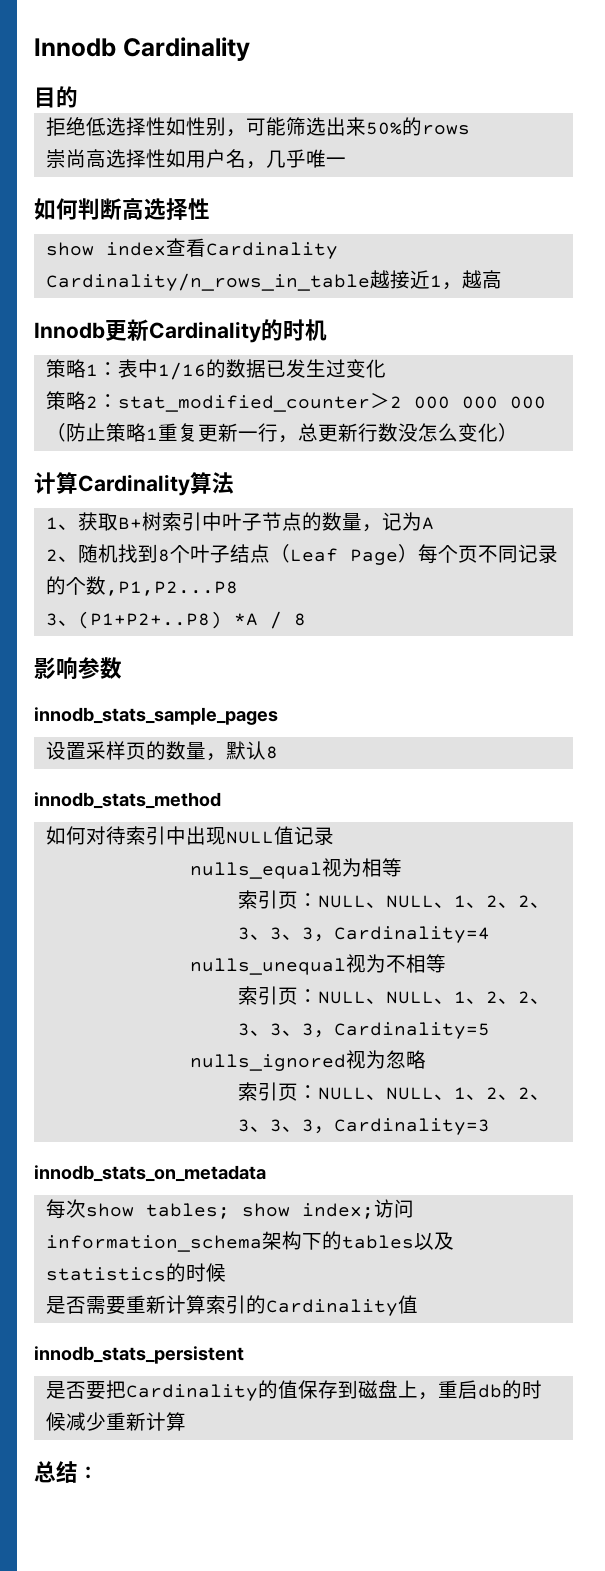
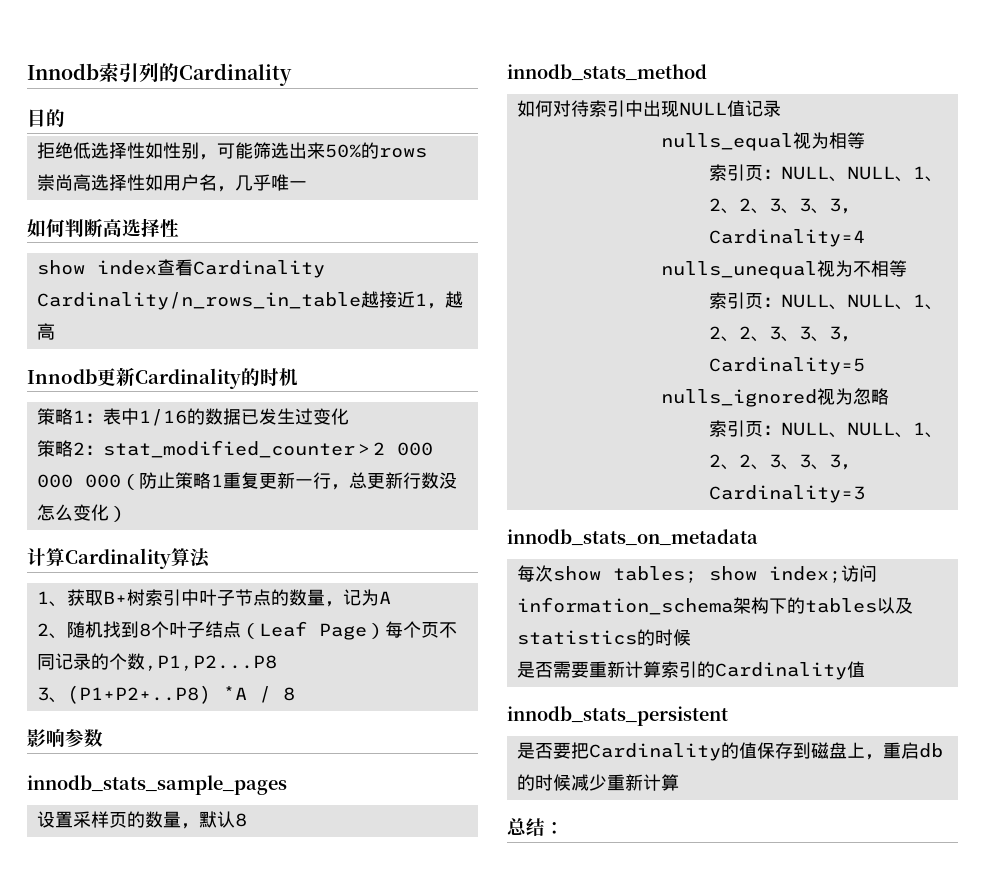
[34,38,116,57] Innodb -> [27,63,179,83] Innodb索引列的

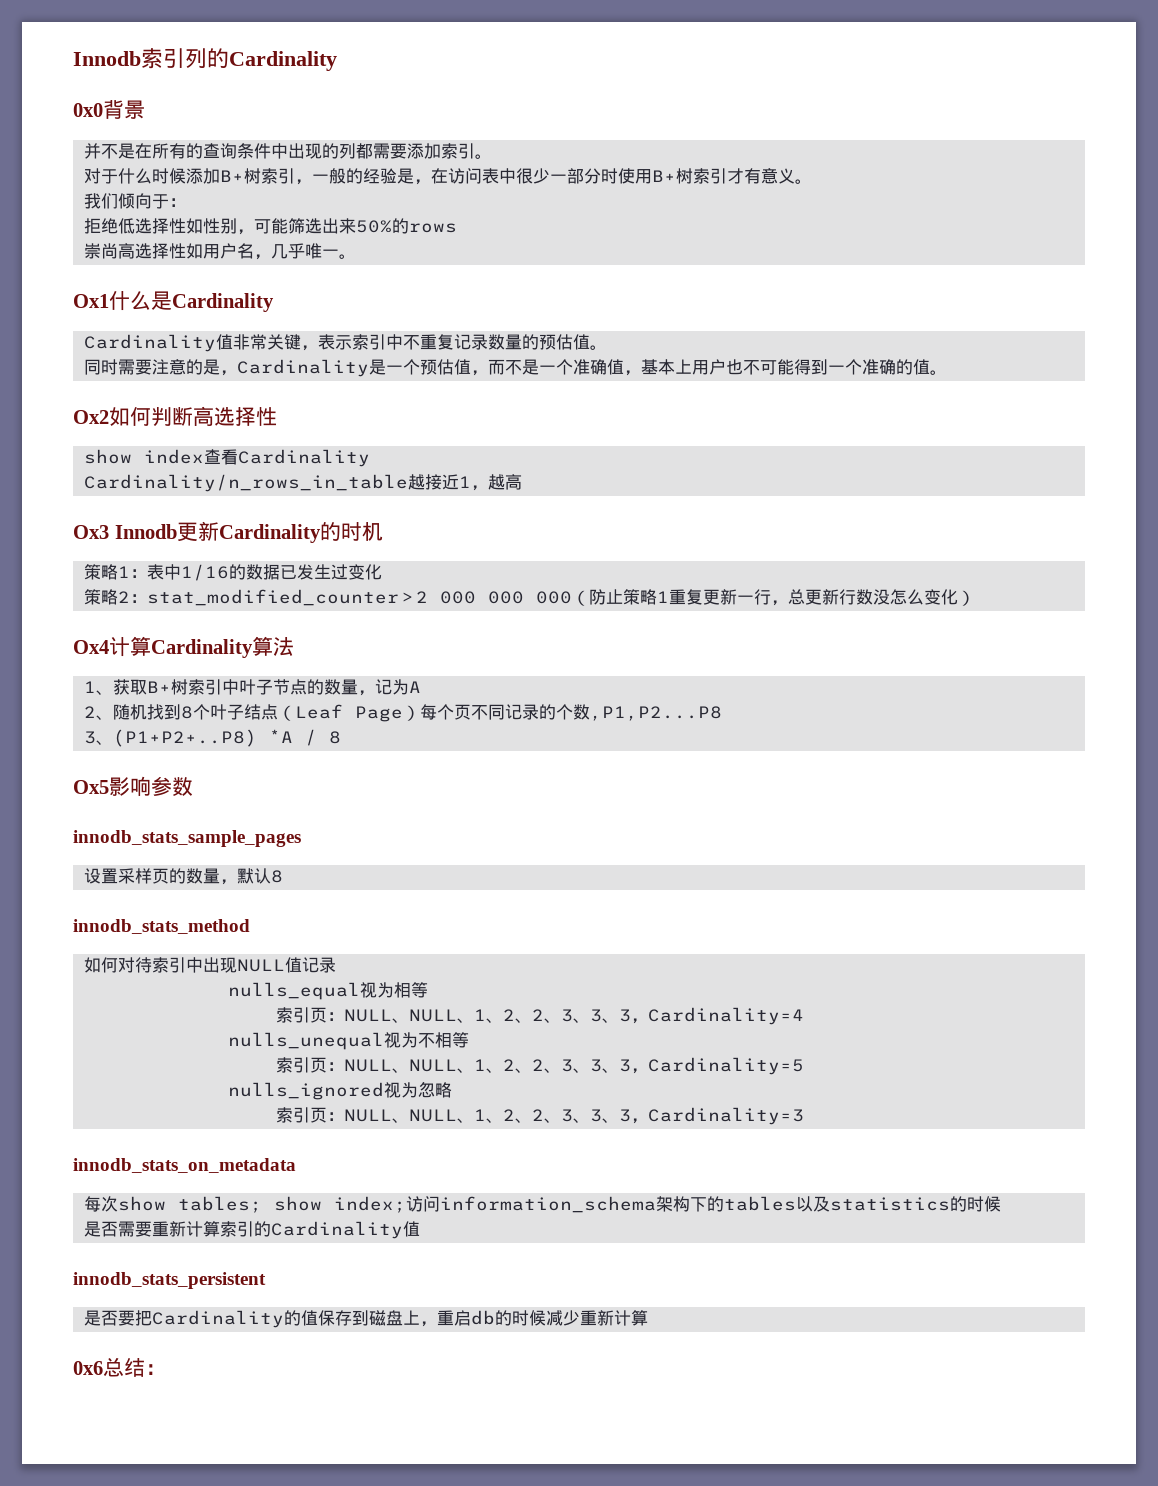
[27,109,65,127] 目的 -> [73,100,145,119] [83,143,492,159] [83,168,812,185] [83,193,186,209] 0x0背景 // 并不是在所有的查询条件中出现的列都需要添加索引。 // 对于什么时候添加B+树索引，一般的经验是，在访问表中很少一部分时使用B+树索引才有意义。 // 我们倾向于：
(308, 185) // -> [338,254,356,259] [73,291,274,312] [83,334,607,352] [83,359,947,377] [73,410,109,424] 。 // Ox1什么是Cardinality // Cardinality值非常关键，表示索引中不重复记录数量的预估值。 // 同时需要注意的是，Cardinality是一个预估值，而不是一个准确值，基本上用户也不可能得到一个准确的值。 // Ox2
(56, 331) none -> [73,525,109,539] Ox3
(128, 514) none -> [73,640,109,654] Ox4
(296, 694) none -> [73,780,109,794] Ox5
(680, 782) none -> [73,1361,103,1375] 0x6

